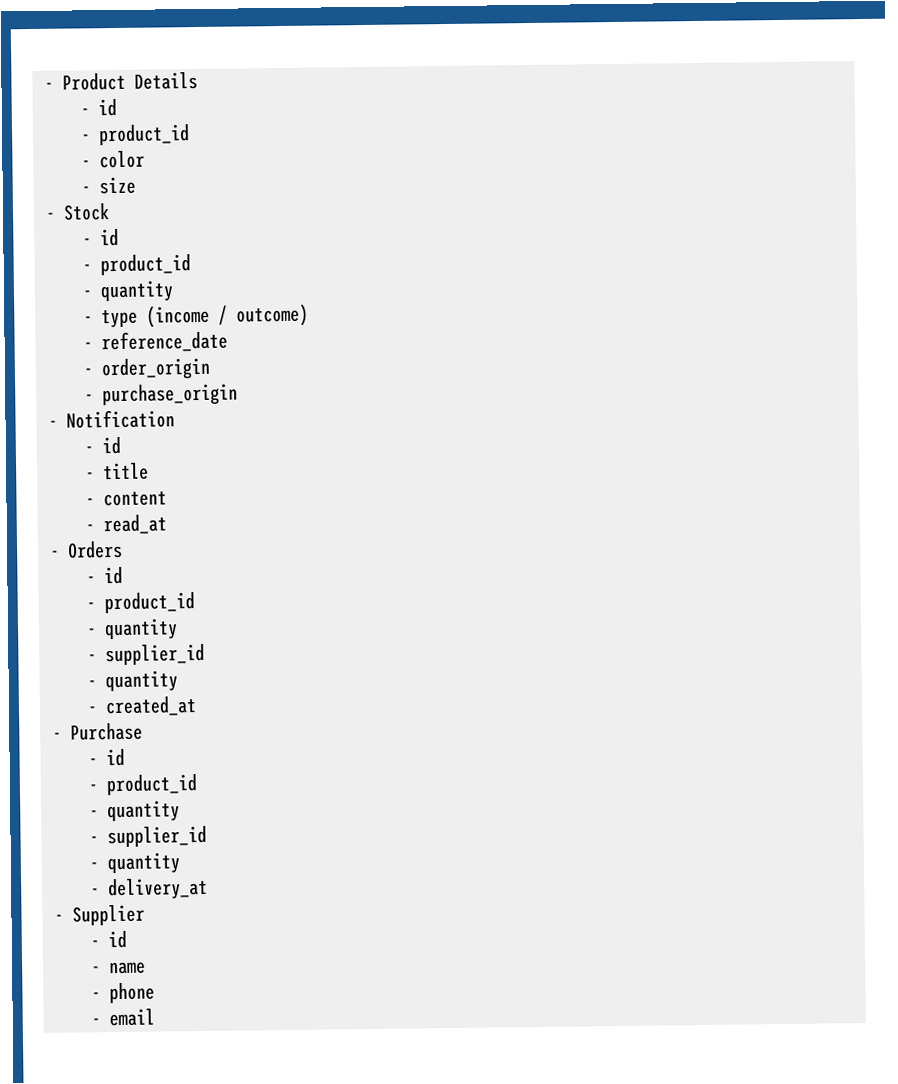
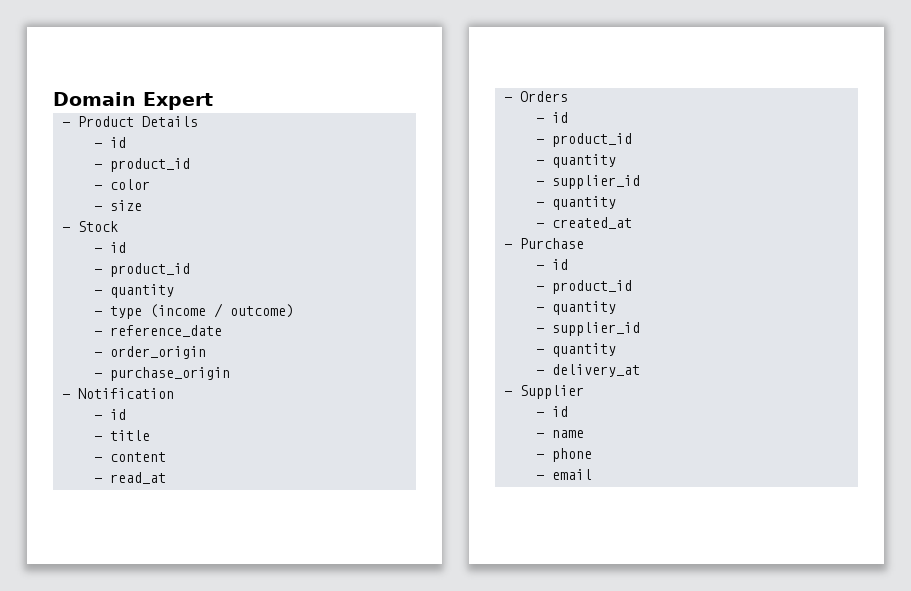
(44, 86) none -> [53,92,213,110] Domain Expert //

